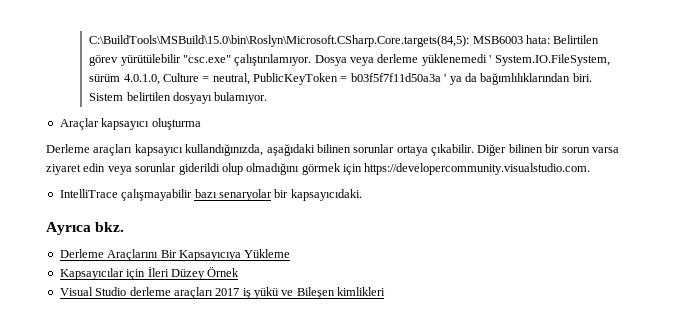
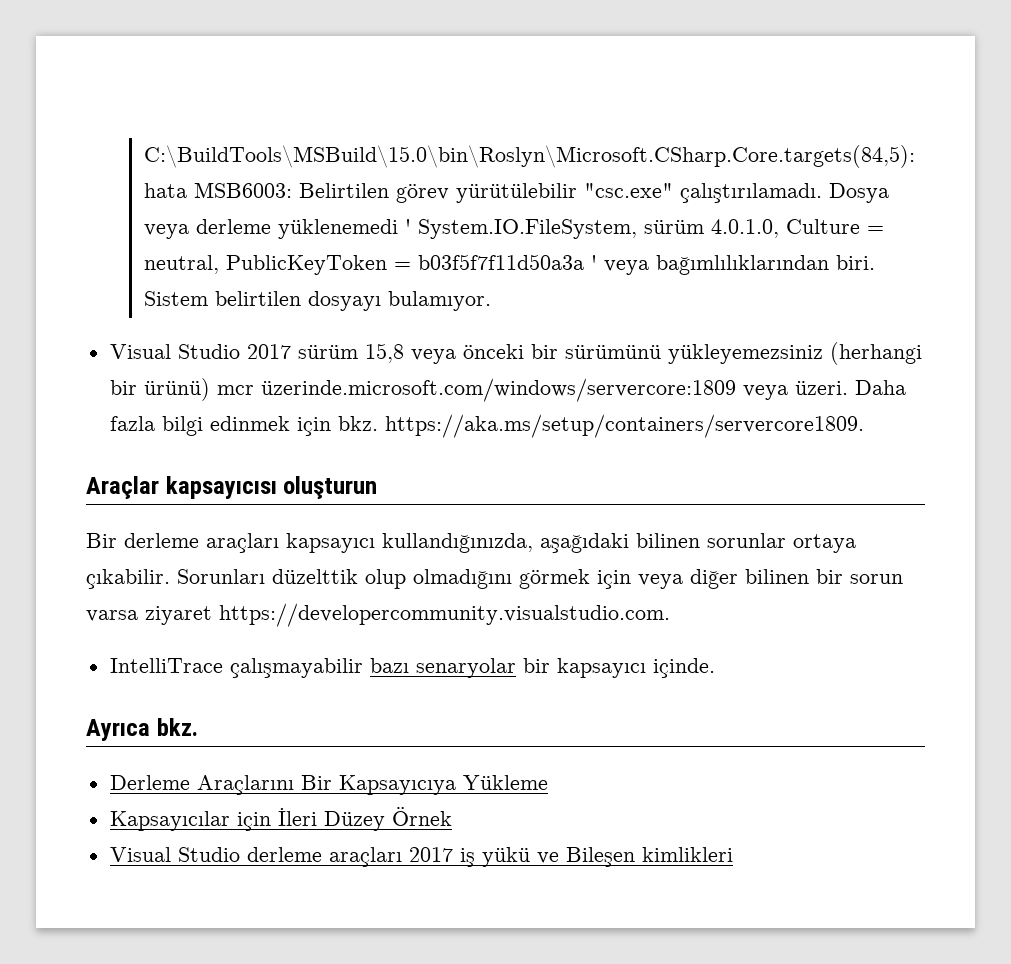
[472,35,550,44] MSB6003 hata: -> [143,182,292,198] hata MSB6003:
[234,54,312,66] çalıştırılamıyor. -> [679,183,822,203] çalıştırılamadı.
[449,73,477,85] ya da -> [603,260,649,275] veya
[59,118,201,130] [46,144,90,153] Araçlar kapsayıcı oluşturma // Derleme -> [109,342,922,365] [109,378,906,402] [109,414,864,438] [86,476,378,499] [86,533,199,548] Visual Studio 2017 sürüm 15,8 veya önceki bir sürümünü yükleyemezsiniz (herhangi bir ürünü) mcr üzerinde.microsoft.com/windows/servercore:1809 veya üzeri. Daha fazla bilgi edinmek için bkz. https://aka.ms/setup/containers/servercore1809. // Araçlar kapsayıcısı oluşturun // Bir derleme
[477,144,507,156] Diğer -> [177,569,738,589] Sorunları düzelttik olup olmadığını görmek için veya diğer
[83,163,362,175] edin veya sorunlar giderildi olup olmadığını görmek için -> (212, 615) none
[290,189,362,201] kapsayıcıdaki. -> [556,658,715,678] kapsayıcı içinde.

